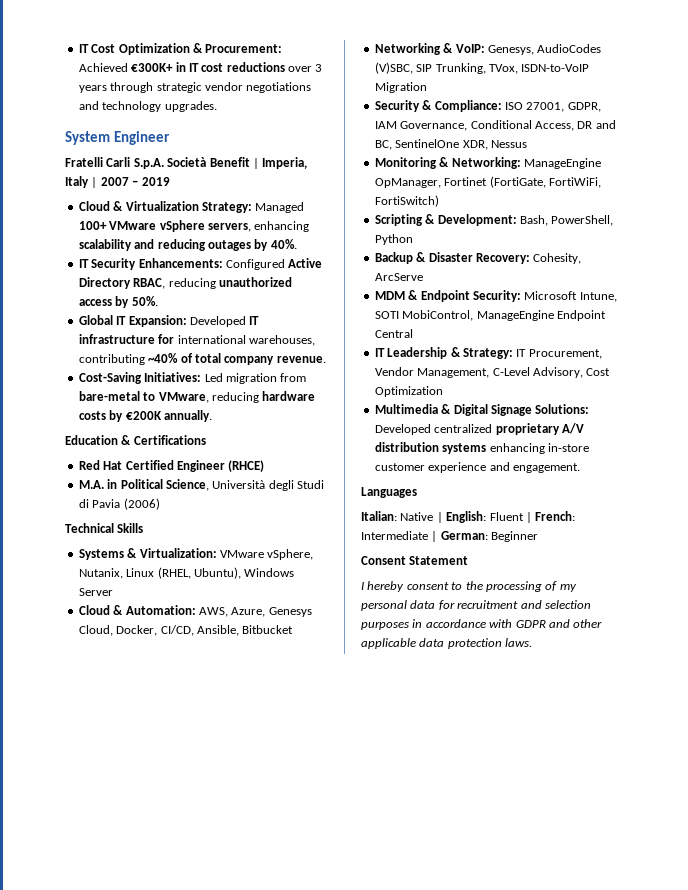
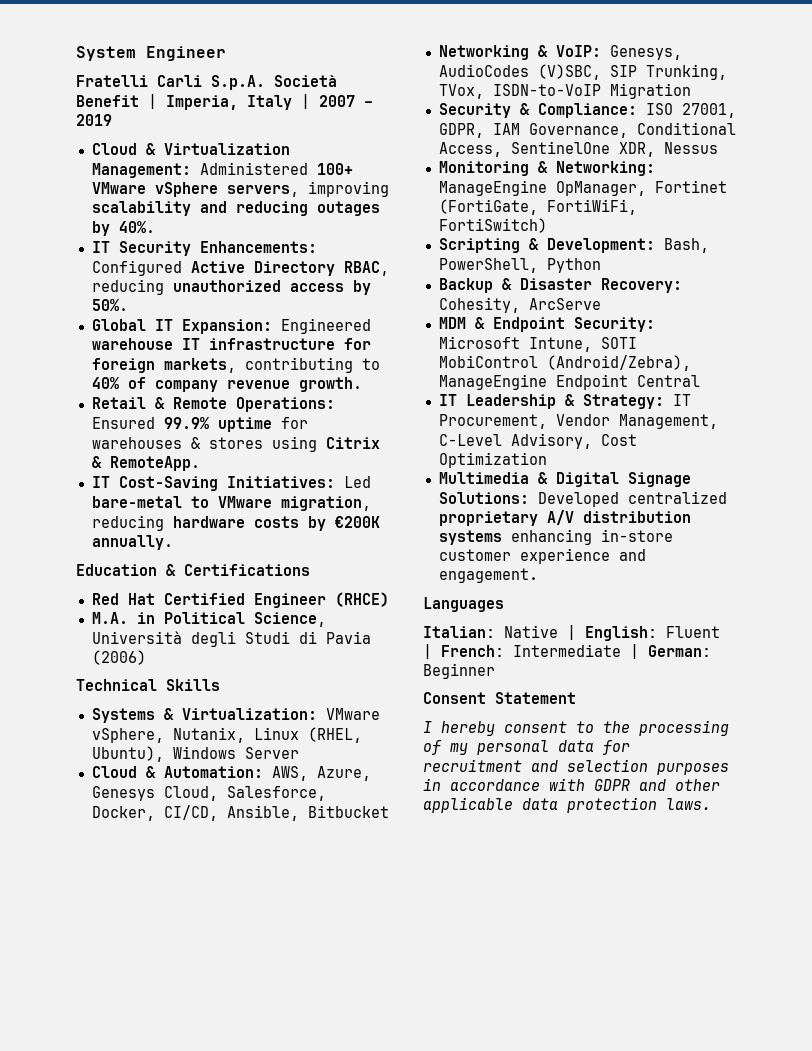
[78,43,283,55] [78,62,323,72] [78,82,312,93] [78,101,217,112] IT Cost Optimization & Procurement: Achieved €300K+ in IT cost reductions over 3 years through strategic vendor negotiations and technology upgrades. // -> (76, 53) none
[201,202,305,213] Strategy: Managed -> [91,162,308,178] Management: Administered
[254,221,310,232] enhancing -> [307,181,389,197] improving
[189,316,246,327] Developed -> [280,318,371,334] [91,338,173,350] Engineered warehouse
[177,335,315,346] [78,353,326,365] [78,372,307,384] [78,391,209,403] international warehouses, contributing ~40% of total company revenue. // Cost-Saving Initiatives: Led migration from bare-metal to VMware, -> [91,357,380,373] [91,377,362,392] [91,397,335,412] [91,417,308,432] [91,436,380,452] [91,456,200,471] [91,476,371,491] [91,496,371,511] foreign markets, contributing to 40% of company revenue growth. // Retail & Remote Operations: Ensured 99.9% uptime for warehouses & stores using Citrix & RemoteApp. // IT Cost-Saving Initiatives: Led bare-metal to VMware migration,
(113, 630) none -> [226,786,326,801] Salesforce,
[577,120,616,129] [374,140,392,150] DR and BC, -> (502, 149) none
[402,310,474,321] MobiControl, -> [438,355,691,371] MobiControl (Android/Zebra),

